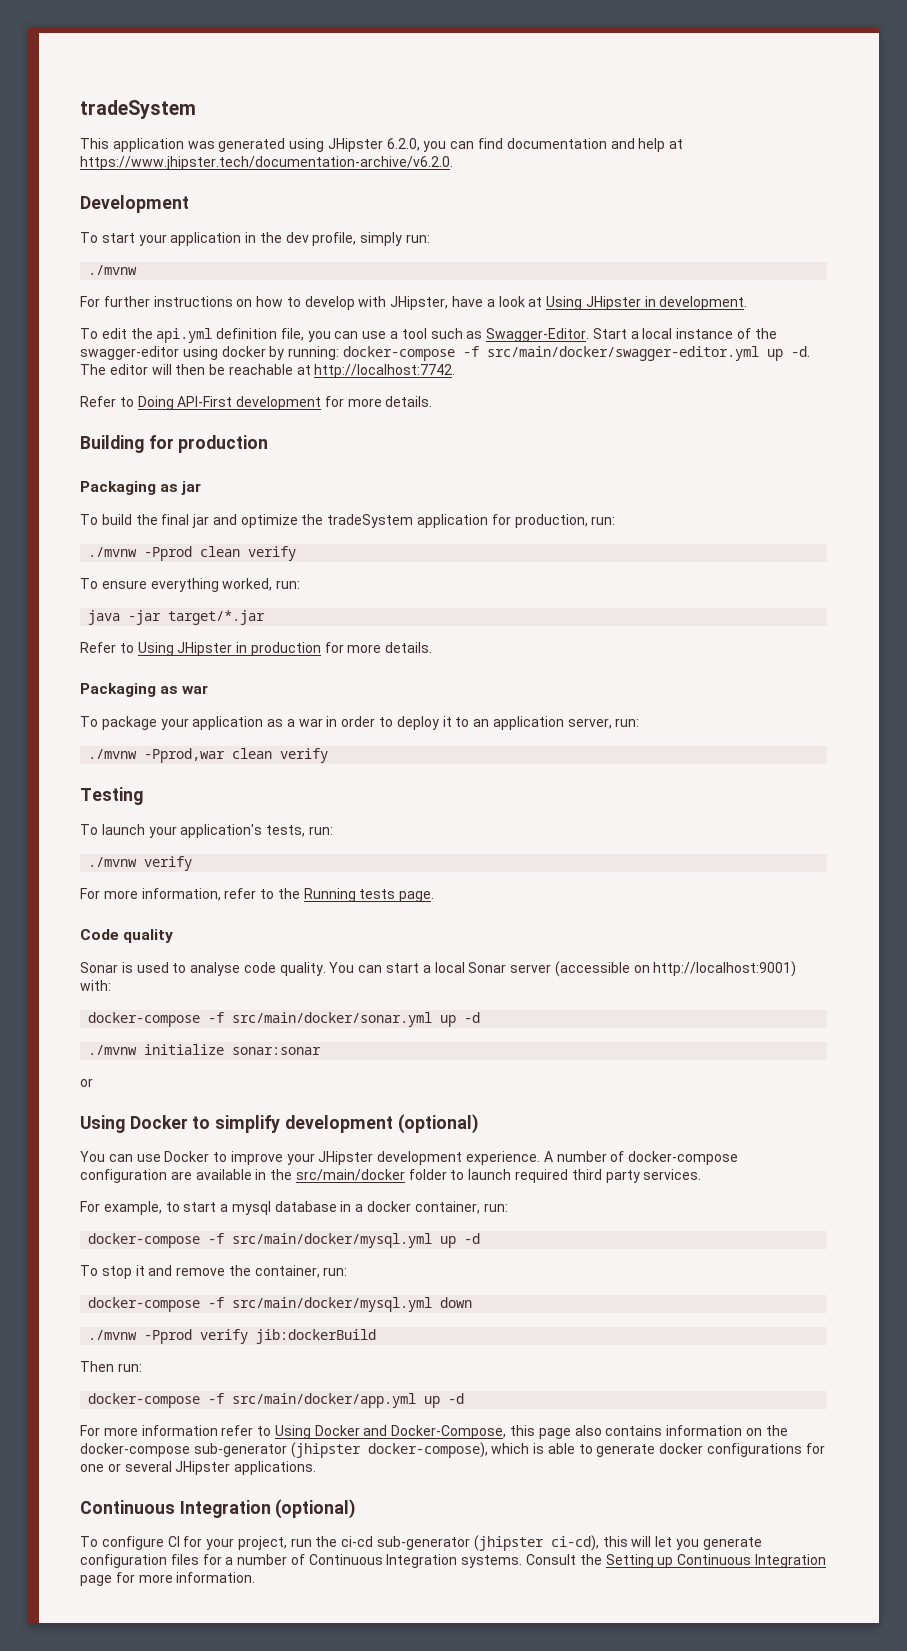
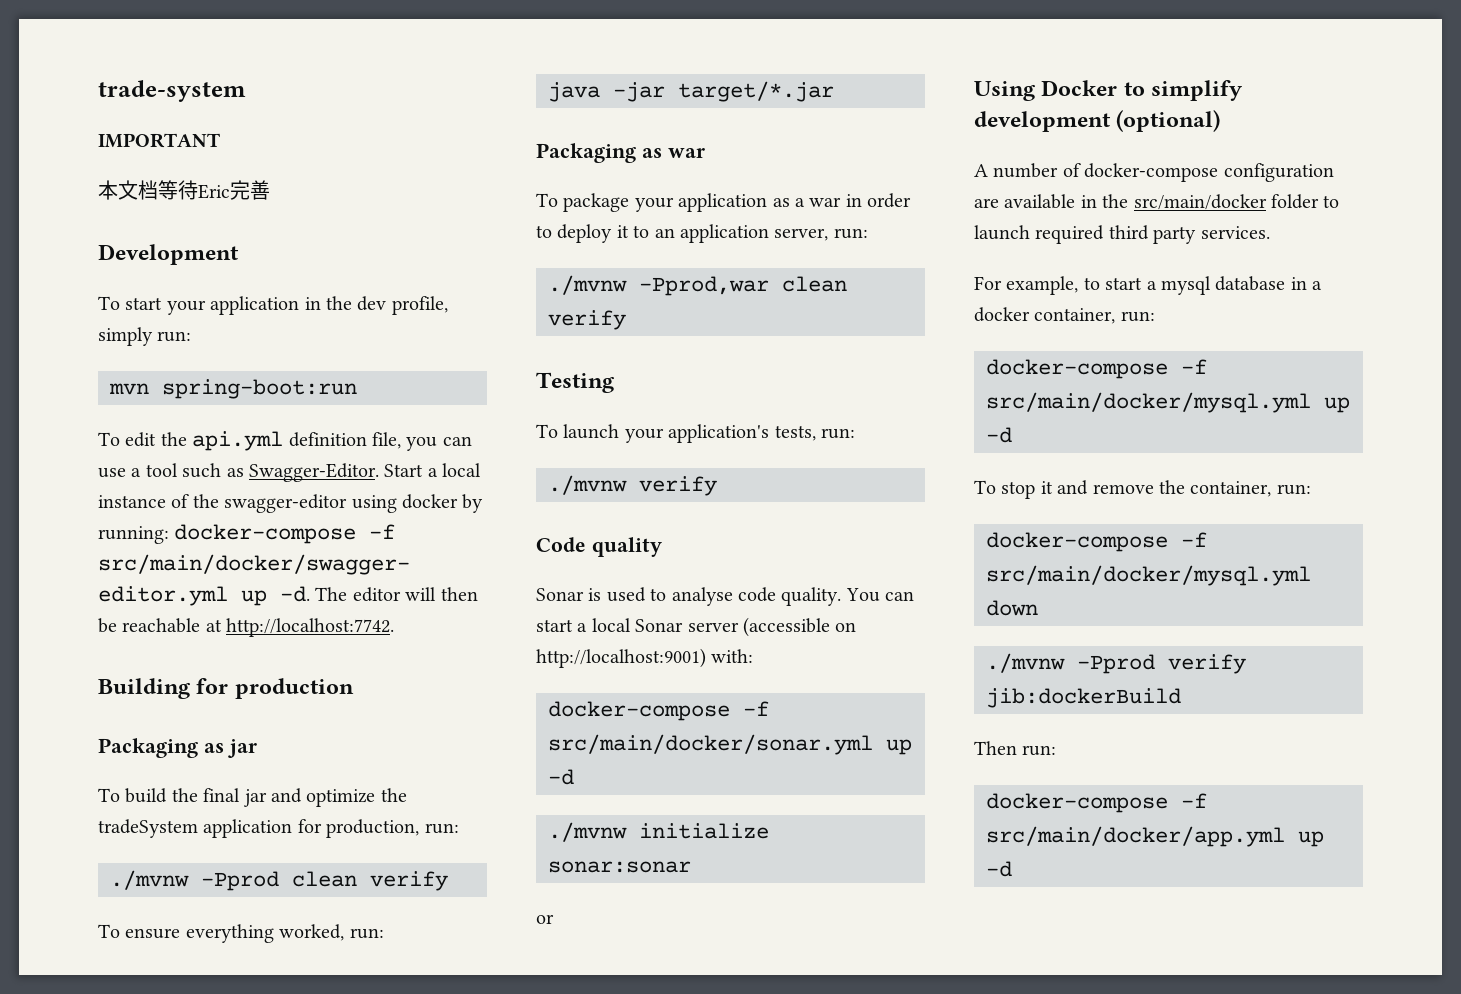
[80,100,196,119] [80,138,684,152] [80,156,453,170] tradeSystem // This application was generated using JHipster 6.2.0, you can find documentation and help at https://www.jhipster.tech/documentation-archive/v6.2.0. -> [98,80,246,102] [98,133,220,148] [98,180,270,200] trade-system // IMPORTANT // 本文档等待Eric完善
[88,265,138,275] [80,296,748,310] ./mvnw // For further instructions on how to develop with JHipster, have a look at Using JHipster in development. -> [109,379,357,399] mvn spring-boot:run
[80,396,433,410] // Refer to Doing API-First development for more details. -> (395, 627) none
[80,642,433,656] // Refer to Using JHipster in production for more details. -> (834, 91) none
[80,888,435,902] // For more information, refer to the Running tests page. -> (717, 486) none
[80,1151,541,1165] You can use Docker to improve your JHipster development experience. -> (1221, 121) none
[80,1425,788,1439] [80,1442,825,1458] [80,1461,317,1475] [80,1499,356,1519] [80,1535,762,1551] [80,1554,826,1568] [80,1572,256,1586] // For more information refer to Using Docker and Docker-Compose, this page also contains information on the docker-compose sub-generator (jhipster docker-compose), which is able to generate docker configurations for one or several JHipster applications. // Continuous Integration (optional) // To configure CI for your project, run the ci-cd sub-generator (jhipster ci-cd), this will let you generate configuration files for a number of Continuous Integration systems. Consult the Setting up Continuous Integration page for more information. -> (1012, 869) none

